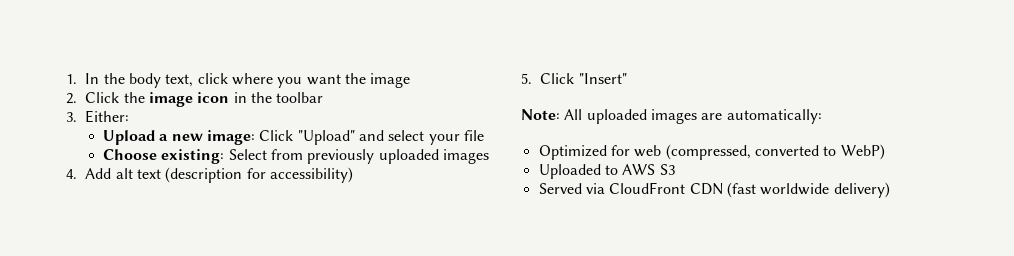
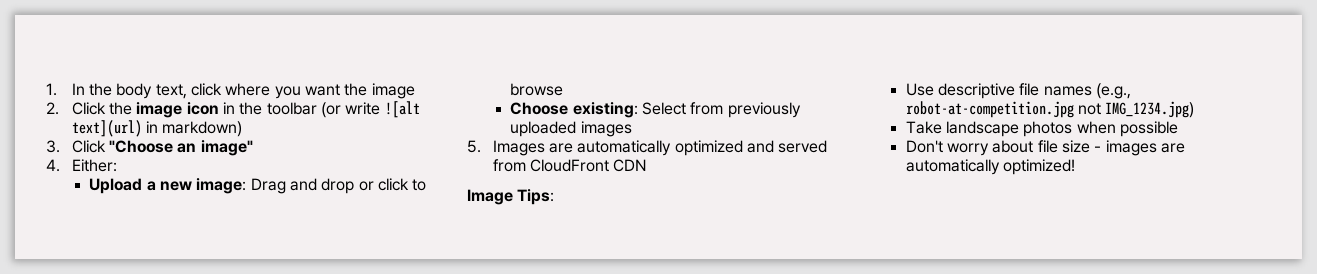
[66,112,77,122] // 3. -> [320,101,420,118] [71,120,243,137] [46,140,253,156] [46,159,60,172] (or write ![alt text](url) in markdown) // 3. Click "Choose an image" // 4.
[259,130,484,145] Click "Upload" and select your file -> [250,178,427,194] [510,83,564,96] Drag and drop or click to browse
[66,167,354,183] [521,73,627,84] [521,109,822,124] [538,144,885,160] [538,164,675,179] [538,182,890,198] 4. Add alt text (description for accessibility) // 5. Click "Insert" // Note: All uploaded images are automatically: // Optimized for web (compressed, converted to WebP) // Uploaded to AWS S3 // Served via CloudFront CDN (fast worldwide delivery) -> [467,140,828,156] [492,159,647,172] [467,189,555,205] [905,83,1131,99] [905,101,1195,118] [905,121,1178,137] [905,140,1185,156] [905,159,1075,175] 5. Images are automatically optimized and served from CloudFront CDN // Image Tips: // Use descriptive file names (e.g., robot-at-competition.jpg not IMG_1234.jpg) // Take landscape photos when possible // Don't worry about file size - images are automatically optimized!

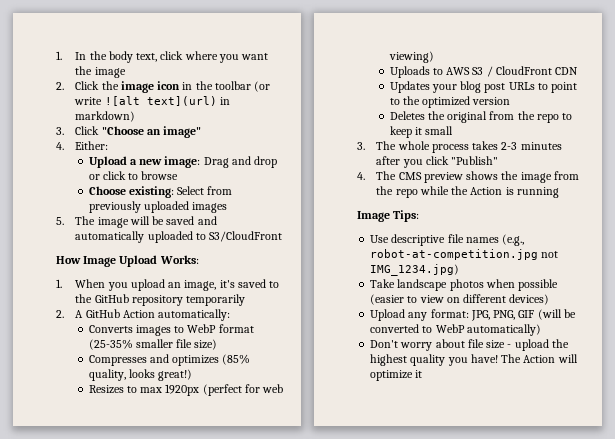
[492,140,828,156] [492,159,647,172] Images are automatically optimized and served from CloudFront CDN -> [75,216,217,228] [75,231,283,243] [56,255,199,267] [56,279,280,291] [75,294,246,306] [56,309,231,321] [88,324,254,336] [88,339,218,350] [88,354,251,366] [88,369,193,381] [88,384,284,396] [388,51,434,63] [389,66,579,78] [389,81,578,93] [389,96,511,108] [389,111,573,123] [389,126,454,138] [357,141,562,153] [376,156,499,168] [357,171,579,183] [376,186,559,198] The image will be saved and automatically uploaded to S3/CloudFront // How Image Upload Works: // 1. When you upload an image, it's saved to the GitHub repository temporarily // 2. A GitHub Action automatically: // Converts images to WebP format (25-35% smaller file size) // Compresses and optimizes (85% quality, looks great!) // Resizes to max 1920px (perfect for web viewing) // Uploads to AWS S3 / CloudFront CDN // Updates your blog post URLs to point to the optimized version // Deletes the original from the repo to keep it small // 3. The whole process takes 2-3 minutes after you click "Publish" // 4. The CMS preview shows the image from the repo while the Action is running
(1178, 129) none -> [370,294,550,305] [370,309,576,321] [370,324,541,336] (easier to view on different devices) // Upload any format: JPG, PNG, GIF (will be converted to WebP automatically)
[1105,140,1185,156] [905,159,1075,175] images are automatically optimized! -> [514,339,569,351] [370,354,578,366] [370,370,423,381] upload the highest quality you have! The Action will optimize it

